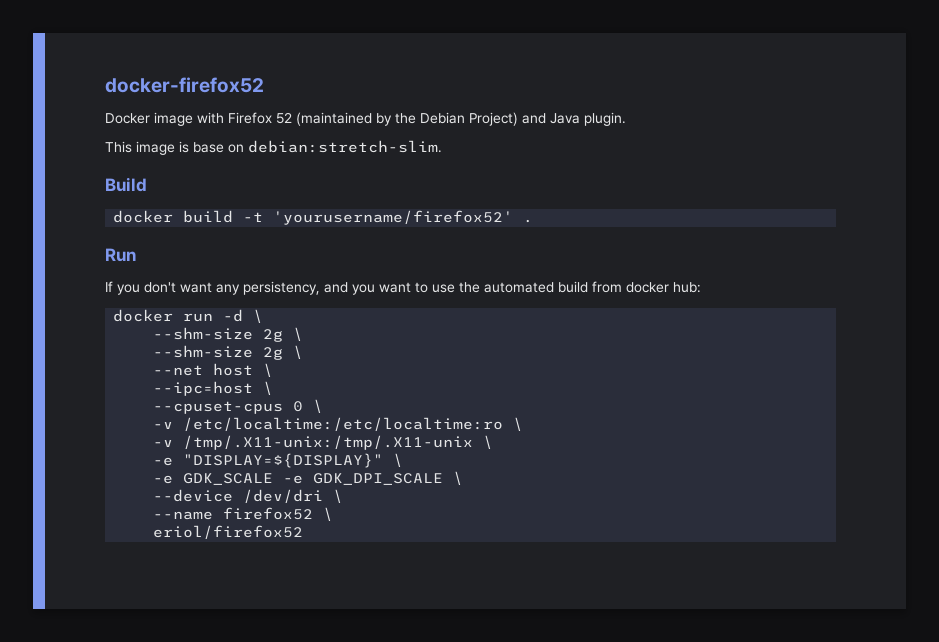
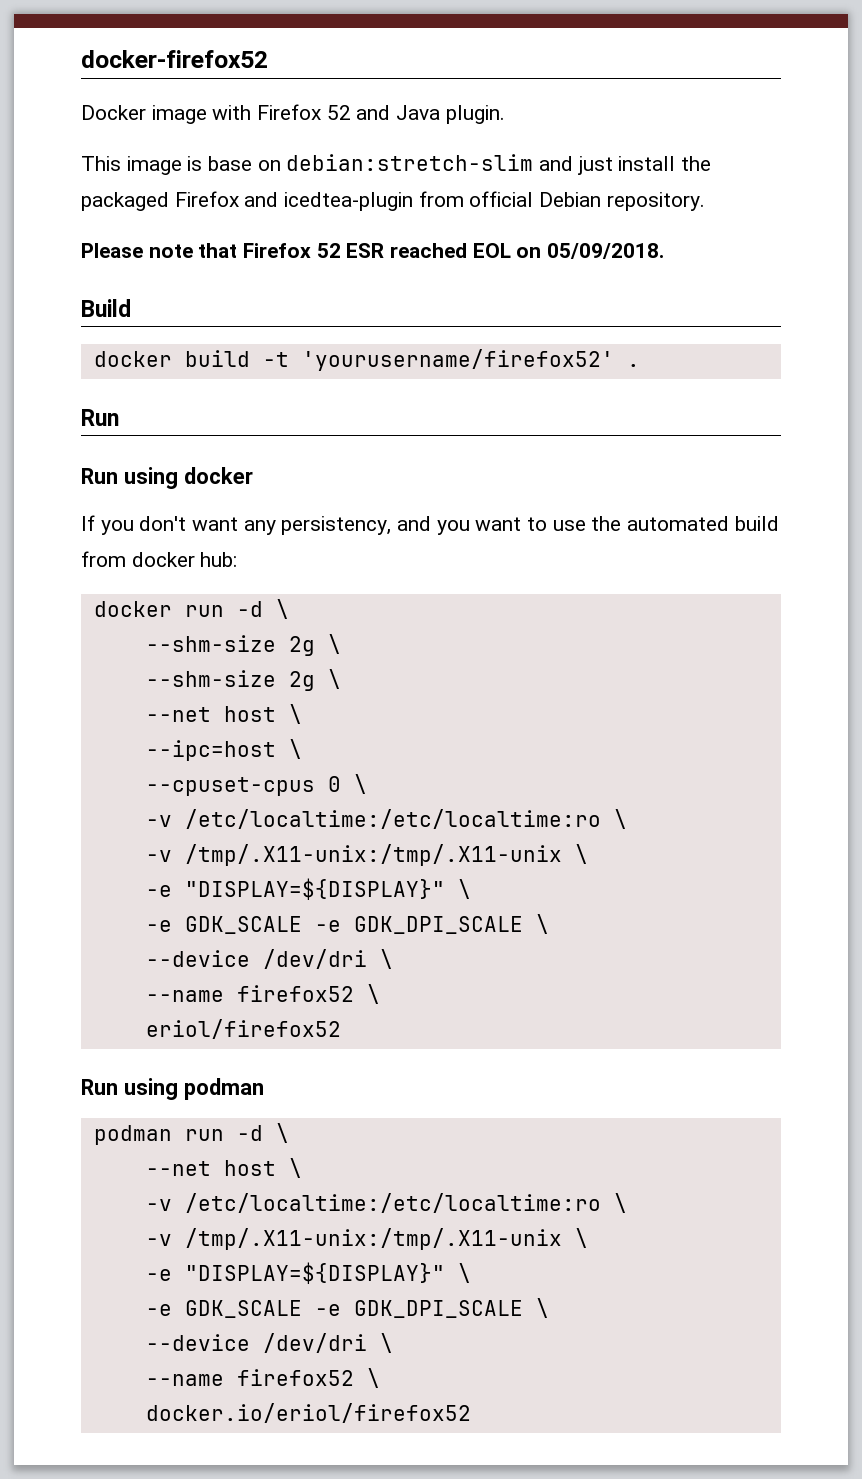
[296,112,518,126] (maintained by the Debian Project) -> (351, 112) none
[248,140,442,153] debian:stretch-slim. -> [286,154,712,175] [81,191,705,211] [81,243,665,259] debian:stretch-slim and just install the packaged Firefox and icedtea-plugin from official Debian repository. // Please note that Firefox 52 ESR reached EOL on 05/09/2018.
(136, 255) none -> [81,467,253,489] // Run using docker
(304, 532) none -> [81,1078,264,1100] [93,1123,289,1145] [145,1158,302,1178] [145,1193,627,1213] [145,1228,588,1250] [145,1262,471,1284] [145,1298,549,1318] [145,1333,393,1353] [145,1368,380,1388] [145,1403,471,1423] // Run using podman // podman run -d \ // --net host \ // -v /etc/localtime:/etc/localtime:ro \ // -v /tmp/.X11-unix:/tmp/.X11-unix \ // -e "DISPLAY=${DISPLAY}" \ // -e GDK_SCALE -e GDK_DPI_SCALE \ // --device /dev/dri \ // --name firefox52 \ // docker.io/eriol/firefox52

